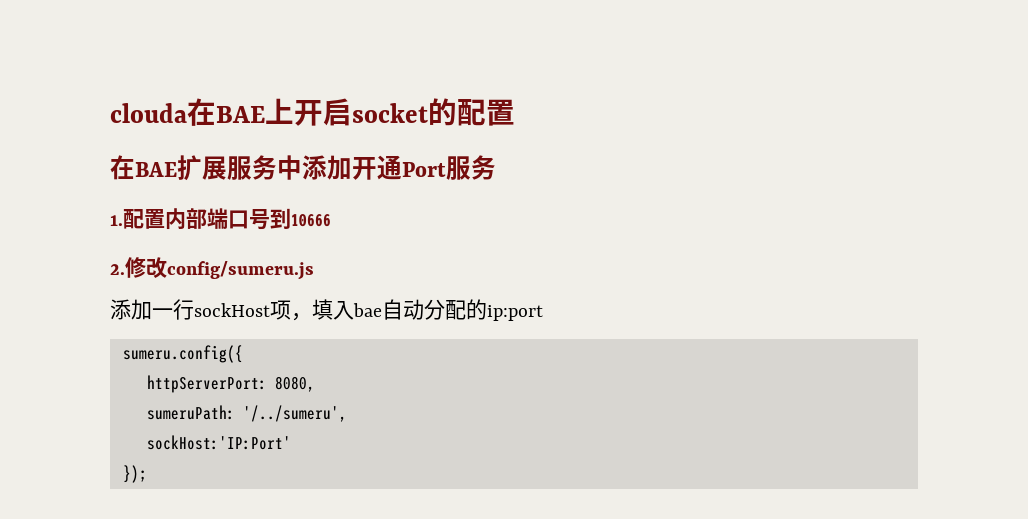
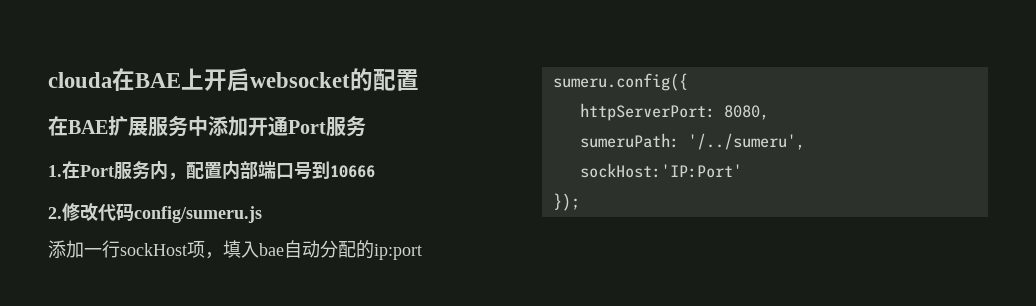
[352,103,428,123] socket -> [250,72,350,88] websocket
(123, 220) none -> [62,161,186,180] 在Port服务内，
(167, 267) none -> [98,203,134,221] 代码

